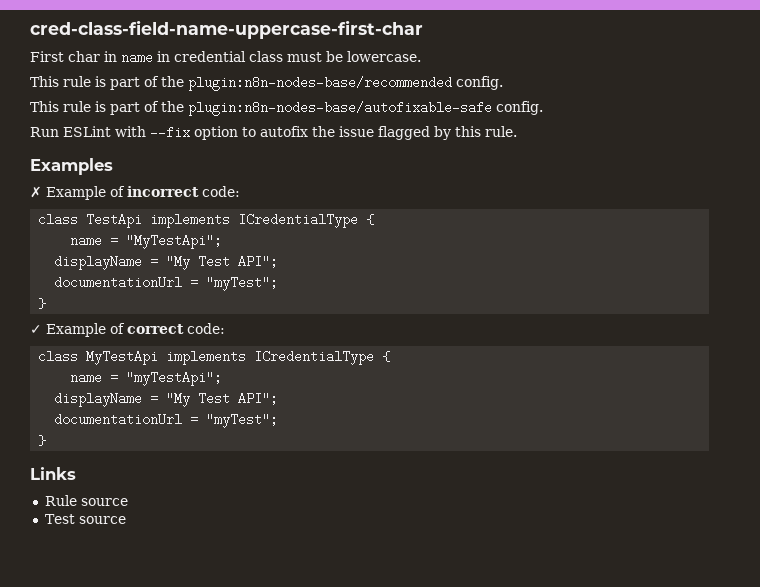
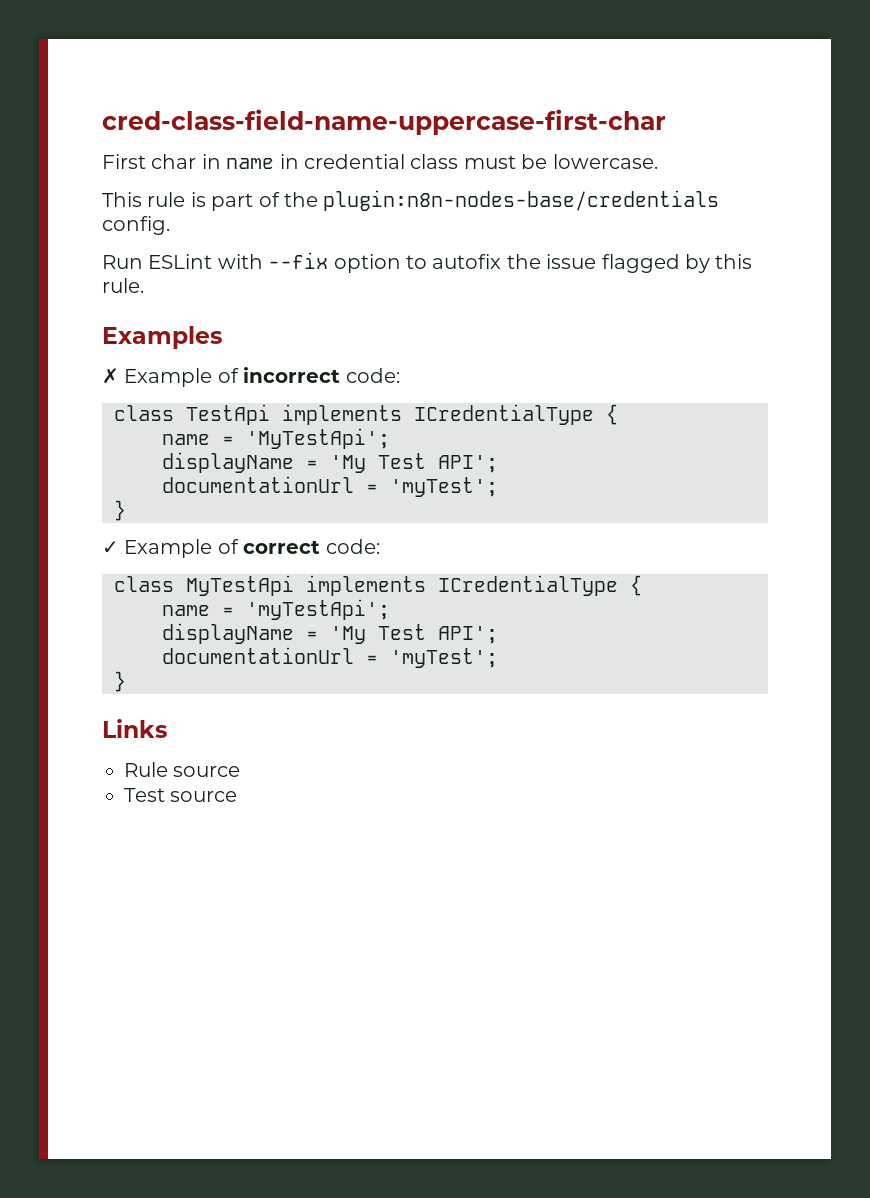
[188,76,503,91] [30,101,492,116] plugin:n8n-nodes-base/recommended config. // This rule is part of the plugin:n8n-nodes-base/autofixable-safe -> [323,190,720,211] plugin:n8n-nodes-base/credentials
[126,234,223,249] [54,255,279,270] [54,276,279,291] "MyTestApi"; // displayName = "My Test API"; // documentationUrl = "myTest"; -> [246,428,390,449] [162,452,498,473] [162,476,498,497] 'MyTestApi'; // displayName = 'My Test API'; // documentationUrl = 'myTest';
[126,371,223,386] [54,392,279,407] [54,413,279,428] "myTestApi"; // displayName = "My Test API"; // documentationUrl = "myTest"; -> [246,599,390,620] [162,623,498,644] [162,647,498,668] 'myTestApi'; // displayName = 'My Test API'; // documentationUrl = 'myTest';

